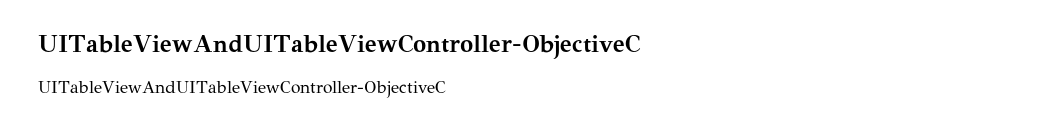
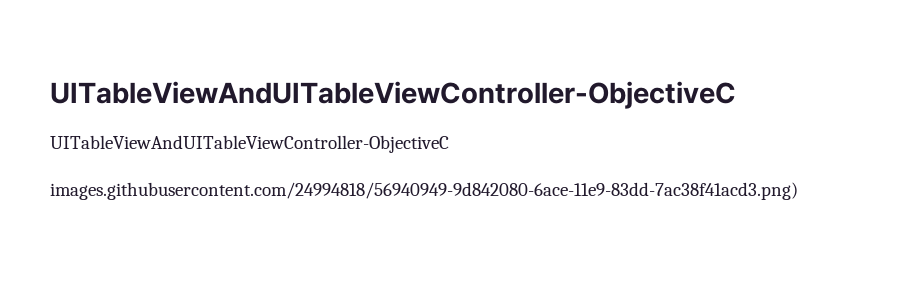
(446, 89) none -> [50,182,798,200] // images.githubusercontent.com/24994818/56940949-9d842080-6ace-11e9-83dd-7ac38f41acd3.png)

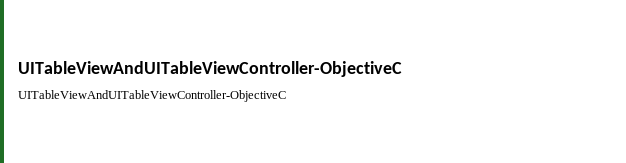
[50,182,798,200] // images.githubusercontent.com/24994818/56940949-9d842080-6ace-11e9-83dd-7ac38f41acd3.png) -> (286, 96) none

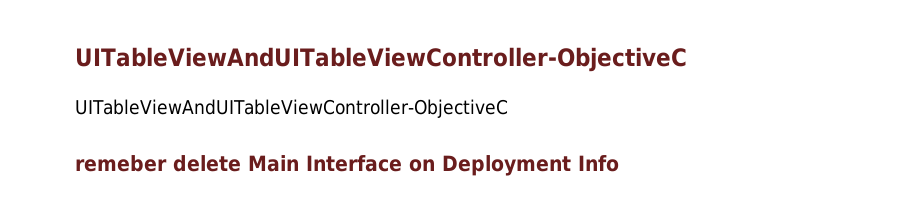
(286, 96) none -> [75,155,619,176] // remeber delete Main Interface on Deployment Info

